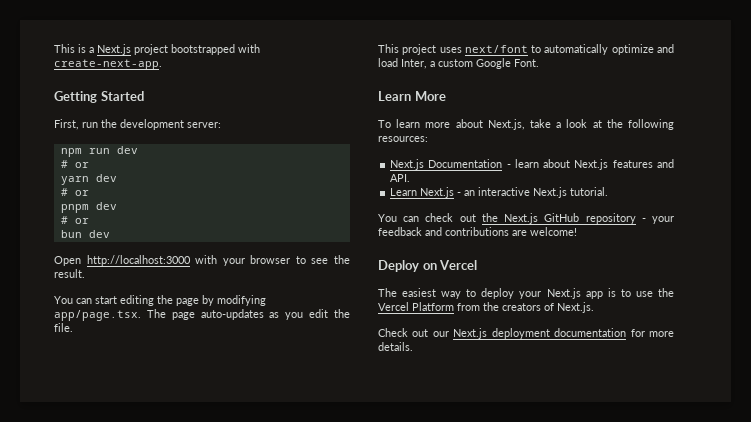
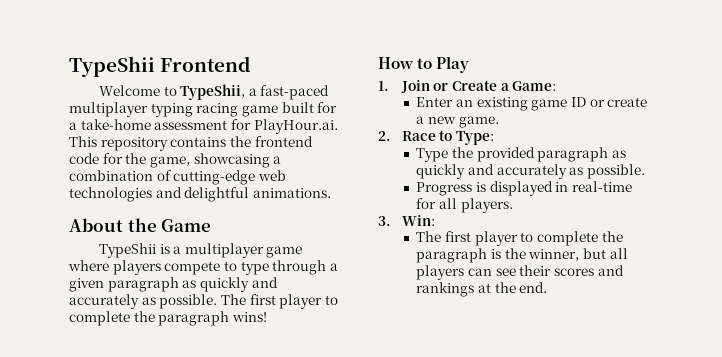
[54,44,260,55] [54,59,162,70] [54,91,144,103] [54,119,221,130] [60,146,138,157] [60,160,89,168] [60,174,117,185] [60,188,89,196] [60,202,117,213] [60,216,89,224] [60,230,110,238] [54,255,350,266] [54,269,85,278] [54,295,266,306] [54,309,350,321] [54,323,73,332] [378,44,674,55] [378,58,539,69] [378,91,446,101] [378,119,674,130] [378,136,428,142] [390,159,674,170] [390,174,411,182] [390,187,609,198] [378,213,674,224] [378,227,577,236] [378,260,478,272] [378,288,674,299] [378,302,594,313] [378,328,674,339] [378,342,413,351] This is a Next.js project bootstrapped with create-next-app. // Getting Started // First, run the development server: // npm run dev // # or // yarn dev // # or // pnpm dev // # or // bun dev // Open http://localhost:3000 with your browser to see the result. // You can start editing the page by modifying app/page.tsx. The page auto-updates as you edit the file. // This project uses next/font to automatically optimize and load Inter, a custom Google Font. // Learn More // To learn more about Next.js, take a look at the following resources: // Next.js Documentation - learn about Next.js features and API. // Learn Next.js - an interactive Next.js tutorial. // You can check out the Next.js GitHub repository - your feedback and contributions are welcome! // Deploy on Vercel // The easiest way to deploy your Next.js app is to use the Vercel Platform from the creators of Next.js. // Check out our Next.js deployment documentation for more details. -> [69,56,252,77] [98,84,330,100] [69,102,338,117] [69,119,338,134] [69,136,313,151] [69,153,282,168] [69,170,286,185] [69,187,331,202] [69,218,212,232] [98,243,303,258] [68,260,338,275] [69,277,278,292] [69,294,338,309] [69,311,267,326] [378,56,470,73] [378,80,557,93] [416,97,648,111] [416,116,499,128] [378,130,494,145] [416,147,627,162] [416,164,646,179] [416,181,633,196] [416,198,513,213] [378,215,435,226] [416,231,623,246] [416,248,628,263] [416,265,624,280] [416,282,548,297] TypeShii Frontend // Welcome to TypeShii, a fast-paced multiplayer typing racing game built for a take-home assessment for PlayHour.ai. This repository contains the frontend code for the game, showcasing a combination of cutting-edge web technologies and delightful animations. // About the Game // TypeShii is a multiplayer game where players compete to type through a given paragraph as quickly and accurately as possible. The first player to complete the paragraph wins! // How to Play // 1. Join or Create a Game: // Enter an existing game ID or create a new game. // 2. Race to Type: // Type the provided paragraph as quickly and accurately as possible. // Progress is displayed in real-time for all players. // 3. Win: // The first player to complete the paragraph is the winner, but all players can see their scores and rankings at the end.

